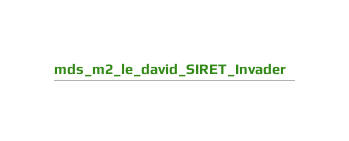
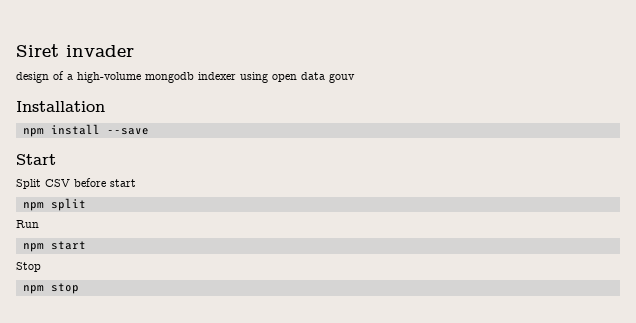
[54,63,286,77] mds_m2_le_david_SIRET_Invader -> [16,44,134,57] [16,71,355,83] [16,101,105,112] [22,124,149,137] [16,154,56,165] [16,178,136,189] [22,198,86,211] [16,220,39,228] [22,241,86,252] [16,262,41,272] [22,283,79,294] Siret invader // design of a high-volume mongodb indexer using open data gouv // Installation // npm install --save // Start // Split CSV before start // npm split // Run // npm start // Stop // npm stop

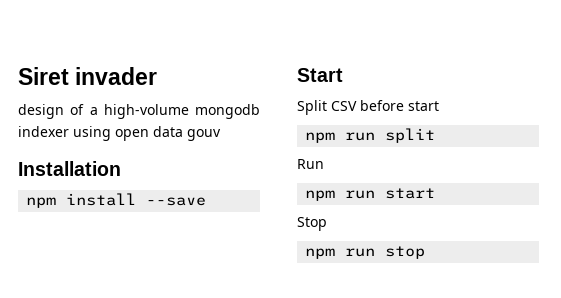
(44, 206) none -> [345,132,376,141] run
(44, 247) none -> [345,190,376,199] run
(44, 289) none -> [345,248,376,257] run

